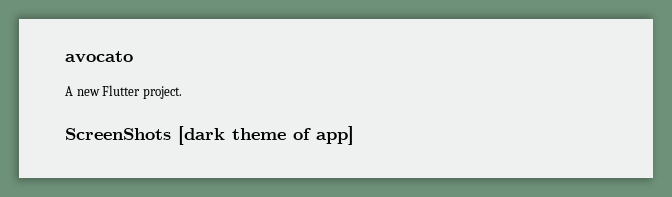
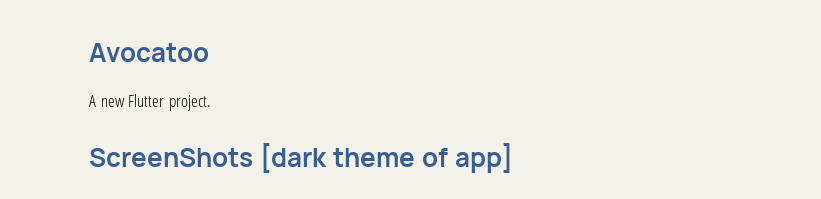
[65,51,133,63] avocato -> [89,43,209,62] Avocatoo

